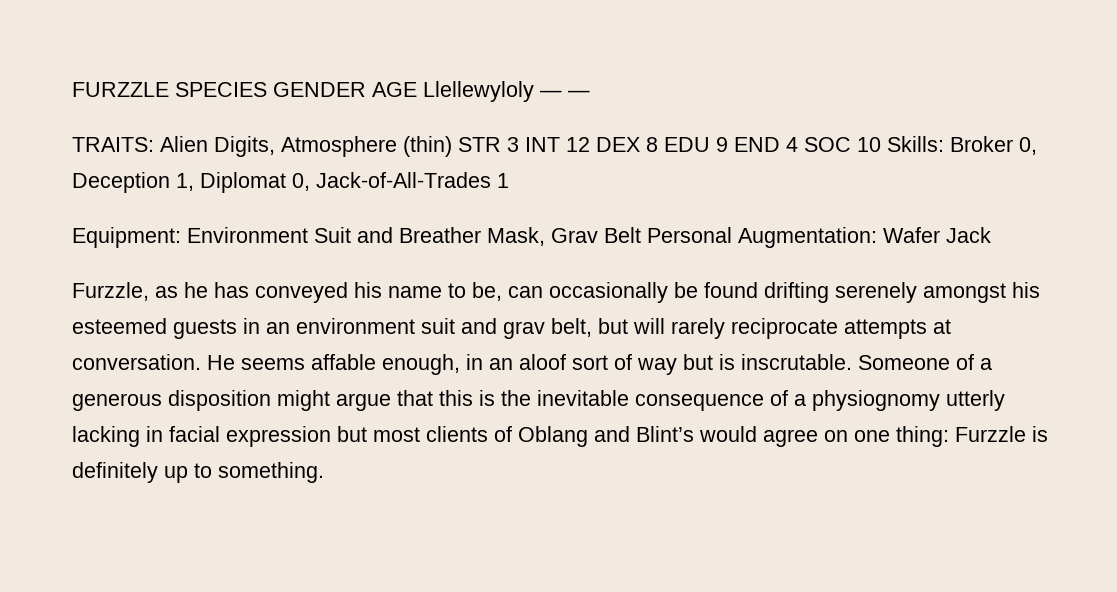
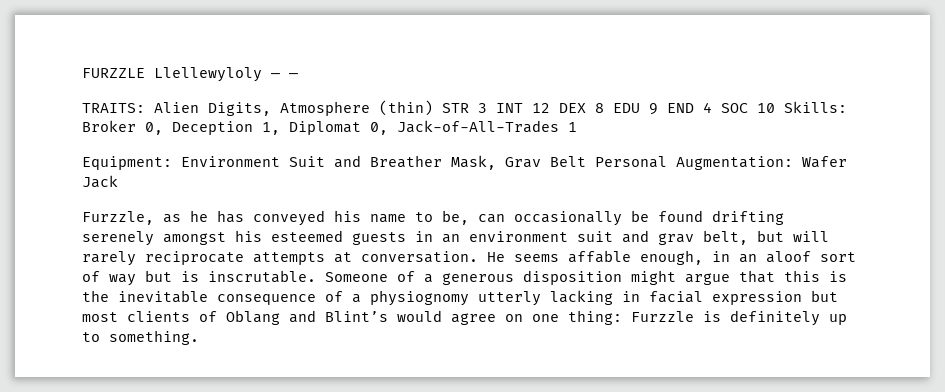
[175,82,417,97] SPECIES GENDER AGE -> (145, 73) none

